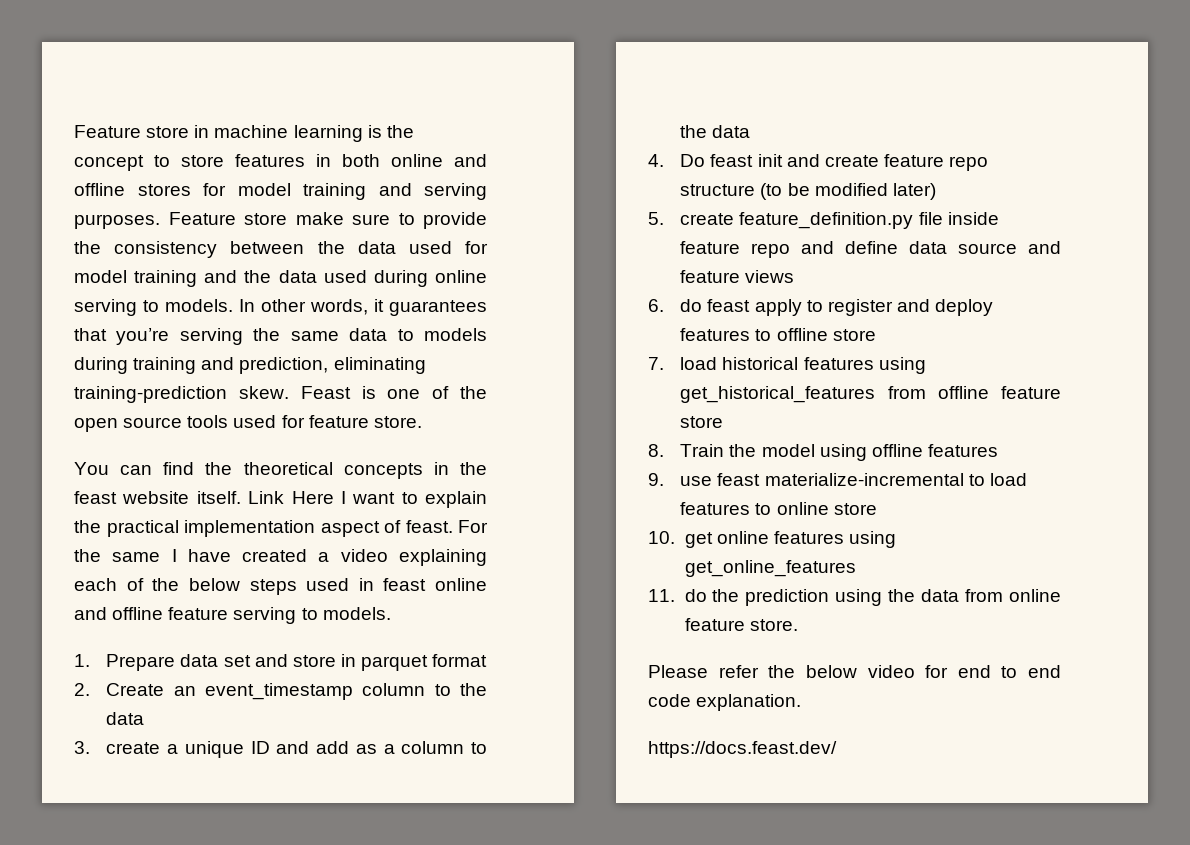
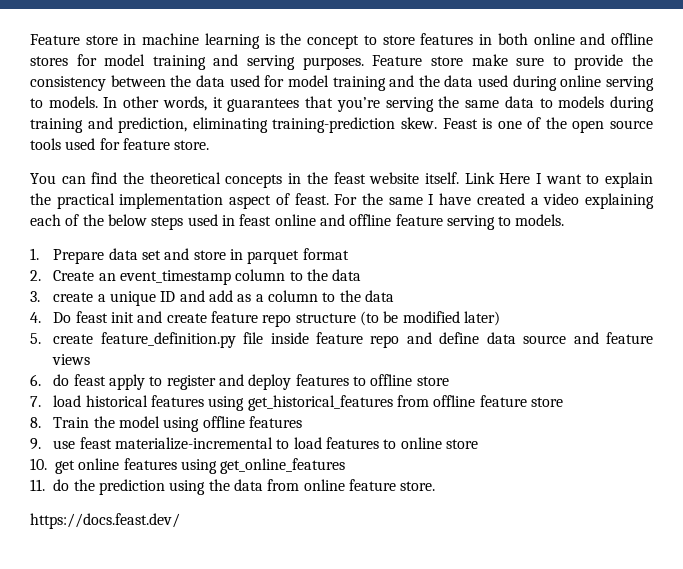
[648,665,1061,678] [648,694,802,711] // Please refer the below video for end to end code explanation. -> (436, 486) none

